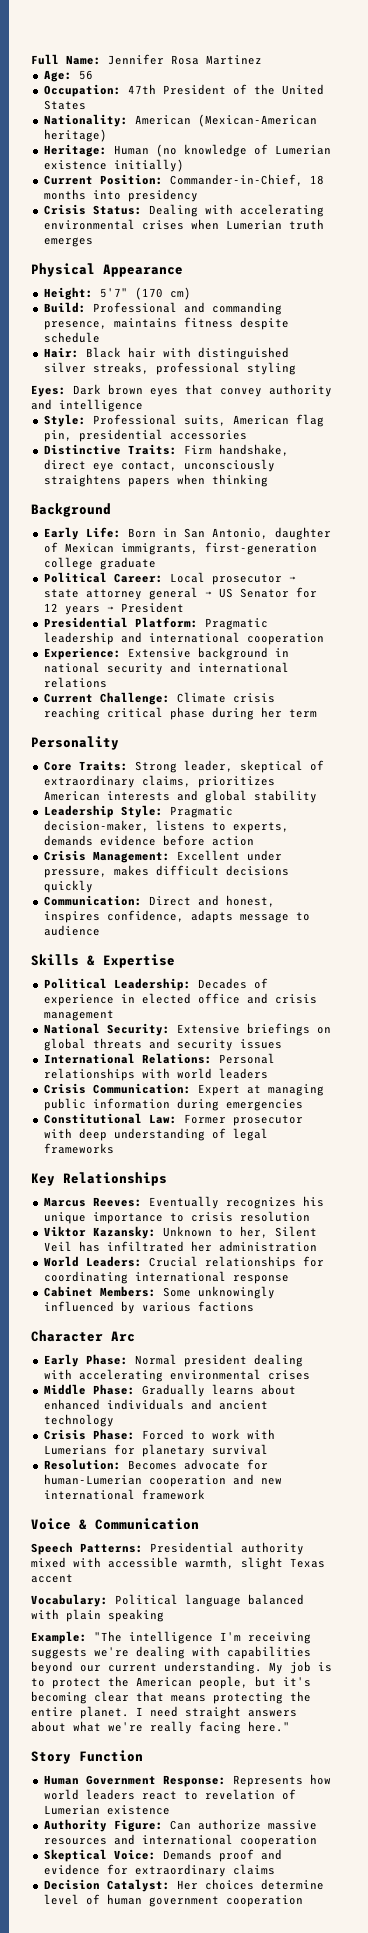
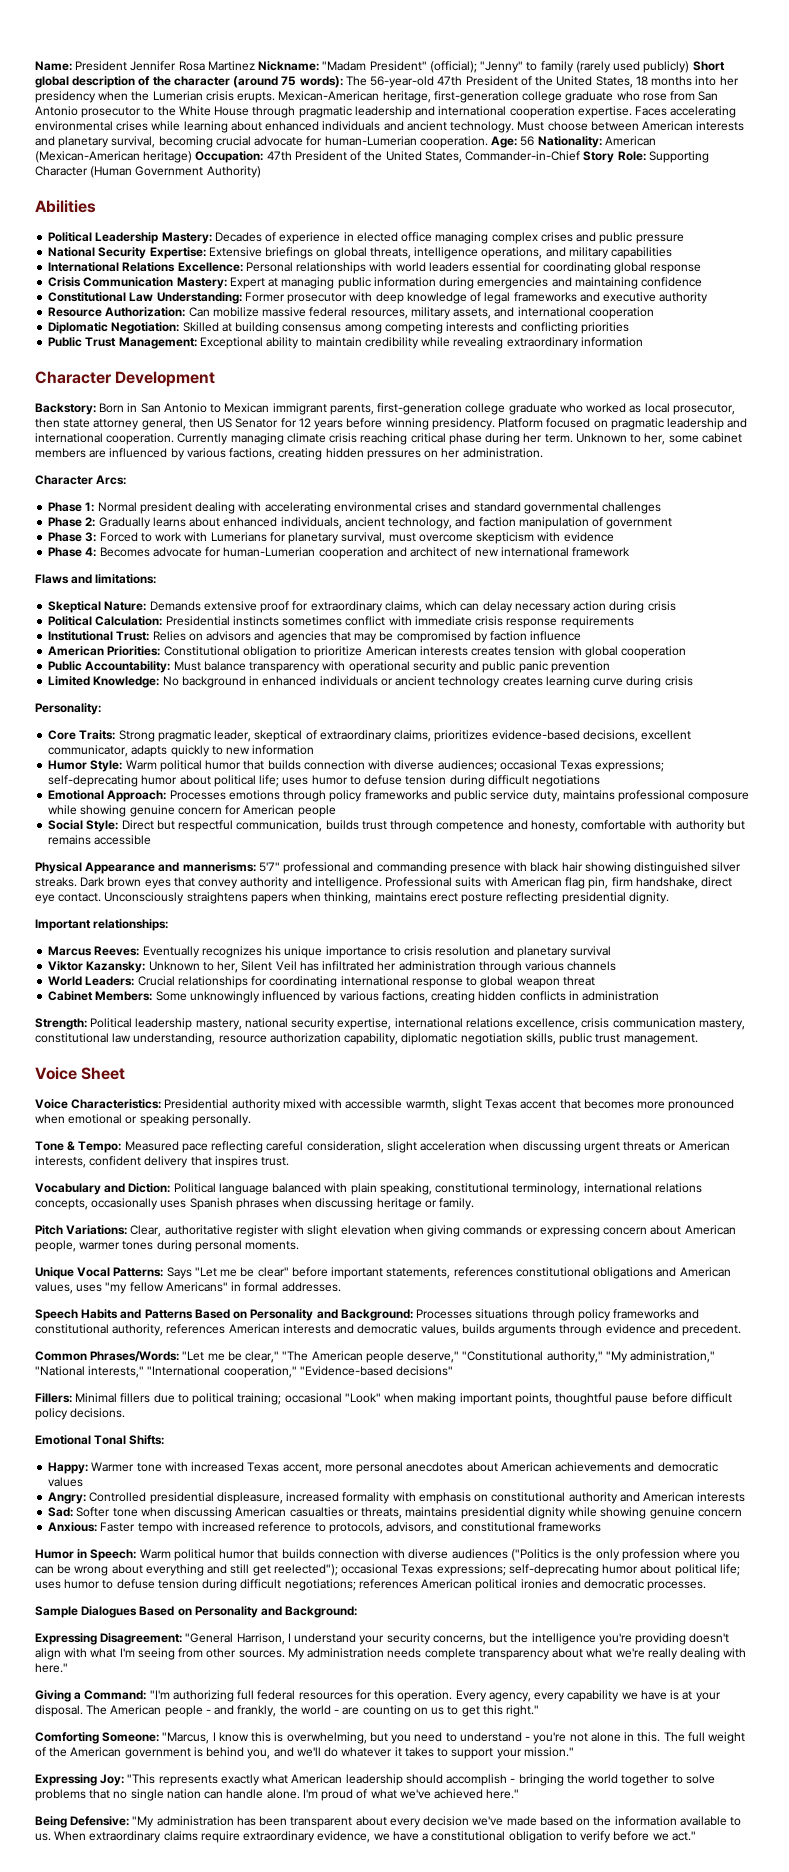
[31,54,101,65] Full Name: -> [35,61,128,71] Name: President
[43,70,93,82] // Age: 56 // -> [258,61,725,73] [35,76,739,88] [35,91,719,103] [35,106,737,118] [35,121,745,133] [35,136,656,148] [35,151,193,163] Nickname: "Madam President" (official); "Jenny" to family (rarely used publicly) Short global description of the character (around 75 words): The 56-year-old 47th President of the United States, 18 months into her presidency when the Lumerian crisis erupts. Mexican-American heritage, first-generation college graduate who rose from San Antonio prosecutor to the White House through pragmatic leadership and international cooperation expertise. Faces accelerating environmental crises while learning about enhanced individuals and ancient technology. Must choose between American interests and planetary survival, becoming crucial advocate for human-Lumerian cooperation. Age: 56 Nationality: American (Mexican-American heritage)
[43,100,86,110] [43,114,317,127] [43,129,107,142] [43,144,331,157] [43,159,184,172] [43,174,324,186] [43,189,198,202] [43,204,324,217] [43,219,324,230] [43,237,93,247] [31,263,183,277] [43,287,191,300] [43,302,282,315] [43,317,289,330] [43,332,100,343] [43,347,289,360] [43,362,296,375] [31,385,66,397] States // Nationality: American (Mexican-American heritage) // Heritage: Human (no knowledge of Lumerian existence initially) // Current Position: Commander-in-Chief, 18 months into presidency // Crisis Status: Dealing with accelerating environmental crises when Lumerian truth emerges // Physical Appearance // Height: 5'7" (170 cm) // Build: Professional and commanding presence, maintains fitness despite schedule // Hair: Black hair with distinguished silver streaks, professional styling // Eyes: -> [424,151,709,163] [35,166,261,178] [35,200,96,213] [48,232,684,244] [48,247,673,259] [48,262,702,274] [48,277,703,289] [48,292,709,304] [48,307,654,319] [48,322,629,334] [48,337,643,349] [35,371,216,387] [35,403,735,415] [35,418,748,430] [35,433,742,445] [35,448,543,460] [35,475,127,485] [48,502,662,514] [48,517,673,529] [48,532,614,544] [48,547,631,559] [35,574,157,584] [48,601,676,613] [48,616,634,628] [48,631,582,643] [48,646,687,658] [48,661,610,673] [48,676,693,688] [35,703,101,715] [48,730,692,742] [48,745,315,757] [48,760,665,772] [48,775,601,787] [48,790,750,802] [48,805,336,817] [48,820,745,832] [48,835,152,845] [35,862,742,874] [35,877,77,887] States, Commander-in-Chief Story Role: Supporting Character (Human Government Authority) // Abilities // Political Leadership Mastery: Decades of experience in elected office managing complex crises and public pressure // National Security Expertise: Extensive briefings on global threats, intelligence operations, and military capabilities // International Relations Excellence: Personal relationships with world leaders essential for coordinating global response // Crisis Communication Mastery: Expert at managing public information during emergencies and maintaining confidence // Constitutional Law Understanding: Former prosecutor with deep knowledge of legal frameworks and executive authority // Resource Authorization: Can mobilize massive federal resources, military assets, and international cooperation // Diplomatic Negotiation: Skilled at building consensus among competing interests and conflicting priorities // Public Trust Management: Exceptional ability to maintain credibility while revealing extraordinary information // Character Development // Backstory: Born in San Antonio to Mexican immigrant parents, first-generation college graduate who worked as local prosecutor, then state attorney general, then US Senator for 12 years before winning presidency. Platform focused on pragmatic leadership and international cooperation. Currently managing climate crisis reaching critical phase during her term. Unknown to her, some cabinet members are influenced by various factions, creating hidden pressures on her administration. // Character Arcs: // Phase 1: Normal president dealing with accelerating environmental crises and standard governmental challenges // Phase 2: Gradually learns about enhanced individuals, ancient technology, and faction manipulation of government // Phase 3: Forced to work with Lumerians for planetary survival, must overcome skepticism with evidence // Phase 4: Becomes advocate for human-Lumerian cooperation and architect of new international framework // Flaws and limitations: // Skeptical Nature: Demands extensive proof for extraordinary claims, which can delay necessary action during crisis // Political Calculation: Presidential instincts sometimes conflict with immediate crisis response requirements // Institutional Trust: Relies on advisors and agencies that may be compromised by faction influence // American Priorities: Constitutional obligation to prioritize American interests creates tension with global cooperation // Public Accountability: Must balance transparency with operational security and public panic prevention // Limited Knowledge: No background in enhanced individuals or ancient technology creates learning curve during crisis // Personality: // Core Traits: Strong pragmatic leader, skeptical of extraordinary claims, prioritizes evidence-based decisions, excellent communicator, adapts quickly to new information // Humor Style: Warm political humor that builds connection with diverse audiences; occasional Texas expressions; self-deprecating humor about political life; uses humor to defuse tension during difficult negotiations // Emotional Approach: Processes emotions through policy frameworks and public service duty, maintains professional composure while showing genuine concern for American people // Social Style: Direct but respectful communication, builds trust through competence and honesty, comfortable with authority but remains accessible // Physical Appearance and mannerisms: 5'7" professional and commanding presence with black hair showing distinguished silver streaks.
[59,399,143,412] [43,414,324,427] [43,429,247,442] [43,444,212,455] intelligence // Style: Professional suits, American flag pin, presidential accessories // Distinctive Traits: Firm -> [314,877,633,889] intelligence. Professional suits with American flag pin, firm
[120,459,275,472] contact, unconsciously -> [58,892,185,904] contact. Unconsciously
[211,474,268,487] [31,503,111,517] [43,527,331,540] [43,542,317,555] [43,557,156,570] [43,572,296,585] [43,587,317,600] [43,602,184,615] [43,617,268,630] [43,632,324,645] [43,647,289,660] [43,662,289,675] [43,677,107,688] [43,692,275,705] [43,707,317,720] [31,736,119,750] [43,760,324,773] [43,775,275,788] [43,790,317,803] [43,805,233,818] [43,820,289,833] [43,835,254,846] [43,850,282,863] [43,865,289,878] [43,880,93,893] [43,895,275,907] [43,910,310,923] [43,925,100,936] [31,954,175,968] [43,978,268,991] [43,993,317,1006] [43,1010,114,1021] [43,1023,331,1036] [43,1038,282,1051] [43,1053,275,1064] [43,1068,268,1081] [43,1083,324,1096] [43,1098,303,1111] [43,1113,303,1126] [43,1128,268,1141] [43,1143,114,1154] [31,1172,167,1186] thinking // Background // Early Life: Born in San Antonio, daughter of Mexican immigrants, first-generation college graduate // Political Career: Local prosecutor → state attorney general → US Senator for 12 years → President // Presidential Platform: Pragmatic leadership and international cooperation // Experience: Extensive background in national security and international relations // Current Challenge: Climate crisis reaching critical phase during her term // Personality // Core Traits: Strong leader, skeptical of extraordinary claims, prioritizes American interests and global stability // Leadership Style: Pragmatic decision-maker, listens to experts, demands evidence before action // Crisis Management: Excellent under pressure, makes difficult decisions quickly // Communication: Direct and honest, inspires confidence, adapts message to audience // Skills & Expertise // Political Leadership: Decades of experience in elected office and crisis management // National Security: Extensive briefings on global threats and security issues // International Relations: Personal relationships with world leaders // Crisis Communication: Expert at managing public information during emergencies // Constitutional Law: Former prosecutor with deep understanding of legal frameworks // Key Relationships -> [324,892,669,904] [35,919,169,931] thinking, maintains erect posture reflecting presidential dignity. // Important relationships:
(310, 1216) none -> [493,946,612,958] and planetary survival
(317, 1246) none -> [478,961,617,973] through various channels
(289, 1279) none -> [466,976,595,988] to global weapon threat
[197,1301,254,1312] [31,1330,135,1342] [43,1354,303,1367] [43,1369,310,1382] [43,1384,296,1397] [43,1399,268,1410] [43,1414,114,1427] [43,1429,275,1440] [43,1444,268,1457] [43,1459,268,1470] [43,1474,282,1487] [43,1489,205,1500] [31,1518,199,1530] [31,1542,143,1555] factions // Character Arc // Early Phase: Normal president dealing with accelerating environmental crises // Middle Phase: Gradually learns about enhanced individuals and ancient technology // Crisis Phase: Forced to work with Lumerians for planetary survival // Resolution: Becomes advocate for human-Lumerian cooperation and new international framework // Voice & Communication // Speech Patterns: -> [381,991,660,1003] [35,1018,745,1030] [35,1033,698,1045] [35,1067,126,1080] [35,1099,162,1109] factions, creating hidden conflicts in administration // Strength: Political leadership mastery, national security expertise, international relations excellence, crisis communication mastery, constitutional law understanding, resource authorization capability, diplomatic negotiation skills, public trust management. // Voice Sheet // Voice Characteristics:
[31,1594,108,1607] // Vocabulary: -> [559,1099,735,1111] [35,1114,251,1126] [35,1141,730,1153] [35,1156,290,1168] [35,1183,171,1195] that becomes more pronounced when emotional or speaking personally. // Tone & Tempo: Measured pace reflecting careful consideration, slight acceleration when discussing urgent threats or American interests, confident delivery that inspires trust. // Vocabulary and Diction:
[108,1609,164,1622] [31,1631,311,1644] [31,1646,311,1659] [31,1661,332,1674] [31,1676,311,1689] [31,1691,311,1704] [31,1706,297,1719] speaking // Example: "The intelligence I'm receiving suggests we're dealing with capabilities beyond our current understanding. My job is to protect the American people, but it's becoming clear that means protecting the entire planet. I need straight answers -> [379,1183,702,1195] [35,1198,475,1210] [35,1225,736,1237] [35,1240,300,1252] [35,1267,731,1279] [35,1282,341,1294] [35,1309,700,1321] [35,1324,742,1336] [35,1351,716,1363] [35,1366,454,1378] [35,1393,732,1405] [35,1408,126,1420] [35,1435,165,1445] [48,1462,718,1474] [48,1477,84,1487] [48,1492,746,1504] [48,1507,742,1519] [48,1522,601,1534] [35,1549,741,1561] [35,1564,740,1576] [35,1579,707,1591] [35,1606,358,1618] [35,1633,730,1645] [35,1648,550,1660] speaking, constitutional terminology, international relations concepts, occasionally uses Spanish phrases when discussing heritage or family. // Pitch Variations: Clear, authoritative register with slight elevation when giving commands or expressing concern about American people, warmer tones during personal moments. // Unique Vocal Patterns: Says "Let me be clear" before important statements, references constitutional obligations and American values, uses "my fellow Americans" in formal addresses. // Speech Habits and Patterns Based on Personality and Background: Processes situations through policy frameworks and constitutional authority, references American interests and democratic values, builds arguments through evidence and precedent. // Common Phrases/Words: "Let me be clear," "The American people deserve," "Constitutional authority," "My administration," "National interests," "International cooperation," "Evidence-based decisions" // Fillers: Minimal fillers due to political training; occasional "Look" when making important points, thoughtful pause before difficult policy decisions. // Emotional Tonal Shifts: // Happy: Warmer tone with increased Texas accent, more personal anecdotes about American achievements and democratic values // Angry: Controlled presidential displeasure, increased formality with emphasis on constitutional authority and American interests // Sad: Softer tone when discussing American casualties or threats, maintains presidential dignity while showing genuine concern // Anxious: Faster tempo with increased reference to protocols, advisors, and constitutional frameworks // Humor in Speech: Warm political humor that builds connection with diverse audiences ("Politics is the only profession where you can be wrong about everything and still get reelected"); occasional Texas expressions; self-deprecating humor about political life; uses humor to defuse tension during difficult negotiations; references American political ironies and democratic processes. // Sample Dialogues Based on Personality and Background: // Expressing Disagreement: "General Harrison, I understand your security concerns, but the intelligence you're providing doesn't align with what I'm seeing from other sources. My administration needs complete transparency
[199,1721,290,1734] [31,1750,143,1764] [43,1774,331,1787] [43,1789,296,1800] [43,1805,170,1815] [43,1819,317,1832] [43,1834,317,1847] [43,1849,282,1862] [43,1864,275,1877] [43,1879,324,1892] [43,1894,303,1907] facing here." // Story Function // Human Government Response: Represents how world leaders react to revelation of Lumerian existence // Authority Figure: Can authorize massive resources and international cooperation // Skeptical Voice: Demands proof and evidence for extraordinary claims // Decision Catalyst: Her choices determine level of human government cooperation -> [680,1648,747,1660] [35,1663,68,1673] [35,1690,721,1702] [35,1705,540,1717] [35,1732,746,1744] [35,1747,574,1759] [35,1774,715,1786] [35,1789,520,1801] [35,1816,742,1828] [35,1831,696,1843] dealing with here." // Giving a Command: "I'm authorizing full federal resources for this operation. Every agency, every capability we have is at your disposal. The American people - and frankly, the world - are counting on us to get this right." // Comforting Someone: "Marcus, I know this is overwhelming, but you need to understand - you're not alone in this. The full weight of the American government is behind you, and we'll do whatever it takes to support your mission." // Expressing Joy: "This represents exactly what American leadership should accomplish - bringing the world together to solve problems that no single nation can handle alone. I'm proud of what we've achieved here." // Being Defensive: "My administration has been transparent about every decision we've made based on the information available to us. When extraordinary claims require extraordinary evidence, we have a constitutional obligation to verify before we act."

